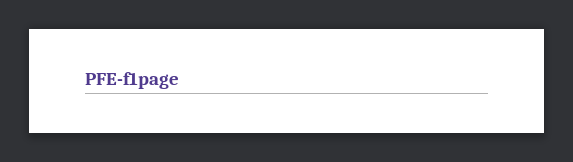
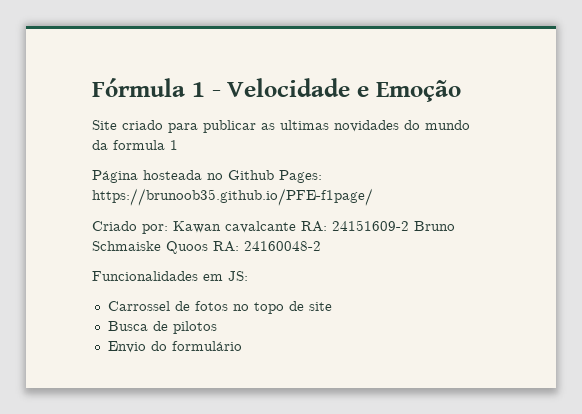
[85,72,179,89] PFE-f1page -> [92,78,461,102] [92,120,470,133] [92,140,178,150] [92,170,322,183] [92,188,373,206] [92,220,455,234] [92,241,321,254] [92,271,248,281] [107,301,332,314] [107,321,217,334] [107,341,242,353] Fórmula 1 - Velocidade e Emoção // Site criado para publicar as ultimas novidades do mundo da formula 1 // Página hosteada no Github Pages: https://brunoob35.github.io/PFE-f1page/ // Criado por: Kawan cavalcante RA: 24151609-2 Bruno Schmaiske Quoos RA: 24160048-2 // Funcionalidades em JS: // Carrossel de fotos no topo de site // Busca de pilotos // Envio do formulário

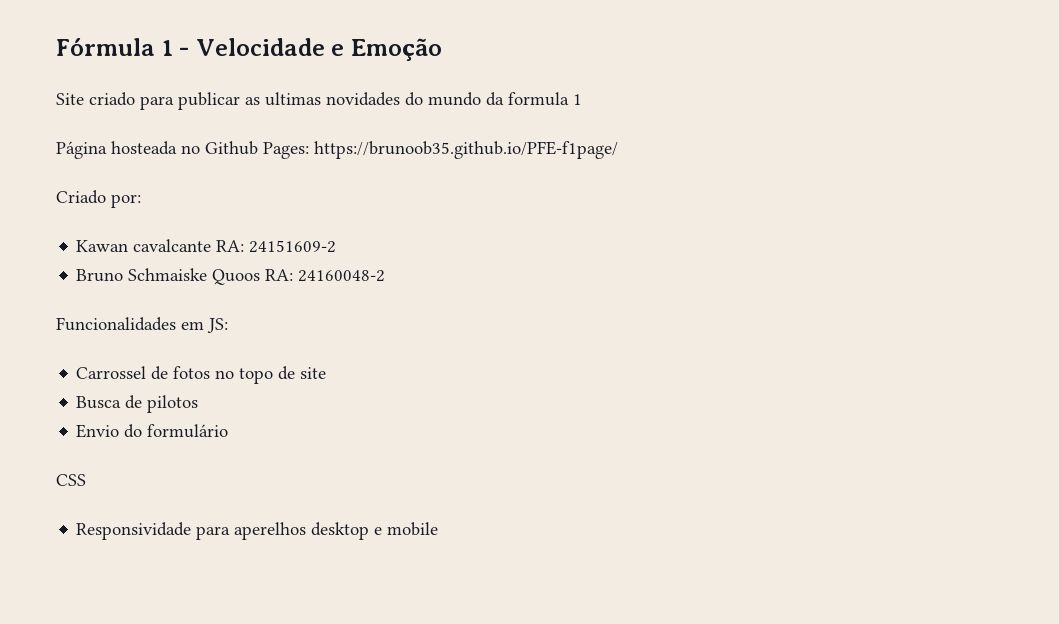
(168, 229) none -> (141, 201) //
(409, 225) none -> (337, 246) //
(242, 346) none -> [56,474,86,486] [76,522,439,540] // CSS // Responsividade para aperelhos desktop e mobile

